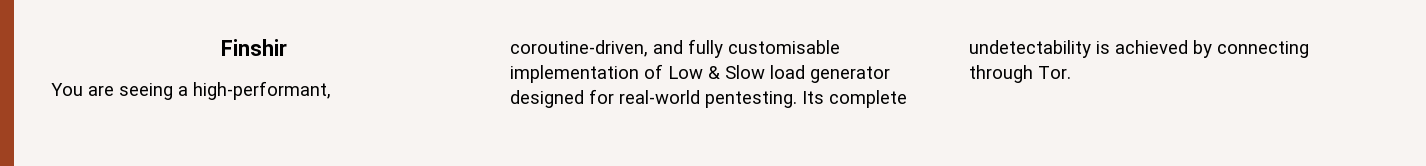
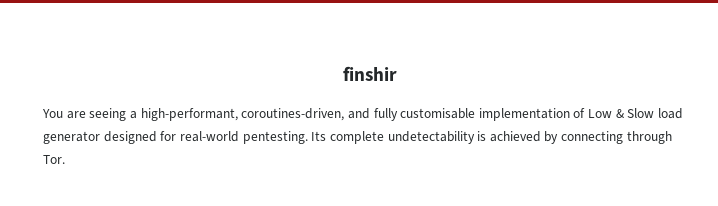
[221,39,287,56] Finshir -> [343,66,397,81] finshir
[510,40,648,57] coroutine-driven, -> [241,108,345,121] coroutines-driven,

